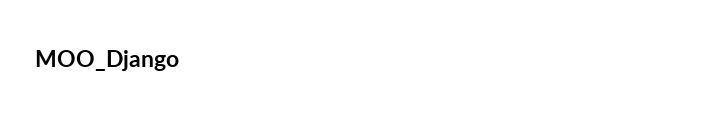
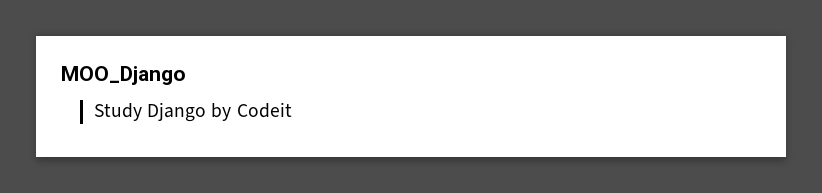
(179, 60) none -> [93,102,292,122] // Study Django by Codeit

